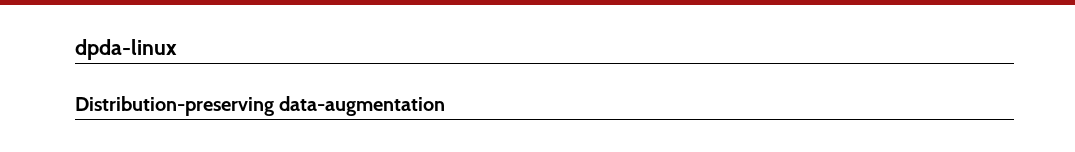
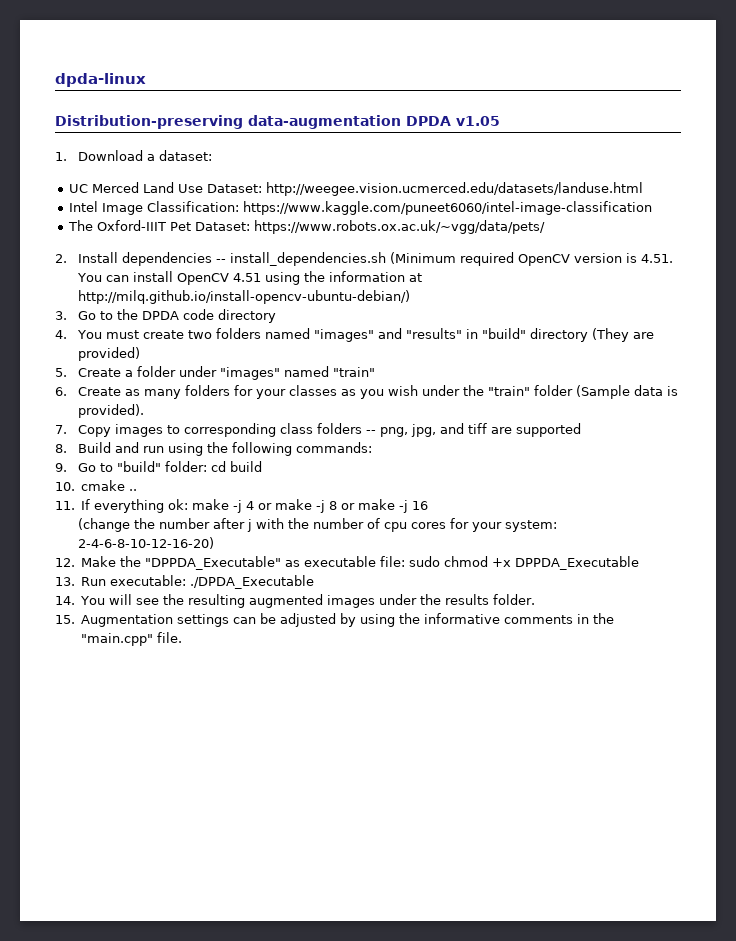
(446, 106) none -> [406,116,500,126] [55,150,212,161] [68,182,643,196] [68,201,652,215] [67,220,545,234] [55,252,673,266] [76,271,422,285] [77,290,410,304] [55,309,276,323] [55,328,654,342] [77,347,140,361] [55,366,375,380] [55,385,678,399] [77,404,144,418] [55,423,581,437] [55,442,372,456] [55,461,262,472] [55,480,138,491] [55,499,429,513] [77,518,557,532] [77,537,214,549] [55,556,640,570] [55,575,315,589] [55,594,536,608] [55,613,615,627] [81,632,183,646] DPDA v1.05 // 1. Download a dataset: // UC Merced Land Use Dataset: http://weegee.vision.ucmerced.edu/datasets/landuse.html // Intel Image Classification: https://www.kaggle.com/puneet6060/intel-image-classification // The Oxford-IIIT Pet Dataset: https://www.robots.ox.ac.uk/~vgg/data/pets/ // 2. Install dependencies -- install_dependencies.sh (Minimum required OpenCV version is 4.51. You can install OpenCV 4.51 using the information at http://milq.github.io/install-opencv-ubuntu-debian/) // 3. Go to the DPDA code directory // 4. You must create two folders named "images" and "results" in "build" directory (They are provided) // 5. Create a folder under "images" named "train" // 6. Create as many folders for your classes as you wish under the "train" folder (Sample data is provided). // 7. Copy images to corresponding class folders -- png, jpg, and tiff are supported // 8. Build and run using the following commands: // 9. Go to "build" folder: cd build // 10. cmake .. // 11. If everything ok: make -j 4 or make -j 8 or make -j 16 // (change the number after j with the number of cpu cores for your system: 2-4-6-8-10-12-16-20) // 12. Make the "DPPDA_Executable" as executable file: sudo chmod +x DPPDA_Executable // 13. Run executable: ./DPDA_Executable // 14. You will see the resulting augmented images under the results folder. // 15. Augmentation settings can be adjusted by using the informative comments in the "main.cpp" file.

